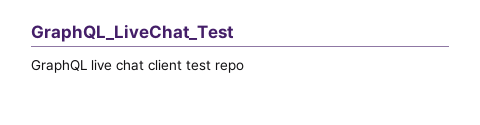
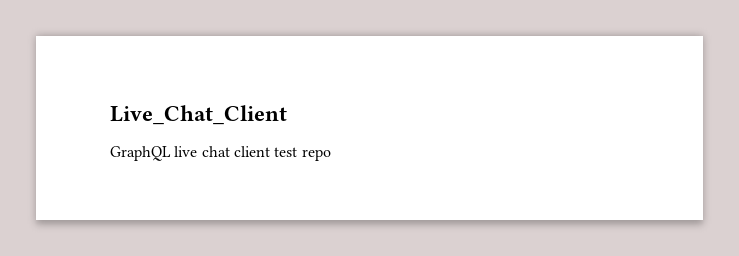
[31,24,234,42] GraphQL_LiveChat_Test -> [110,105,287,125] Live_Chat_Client

